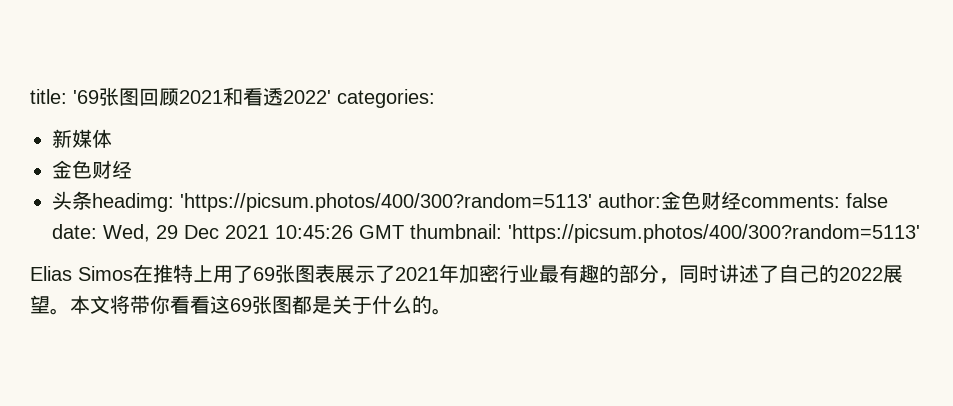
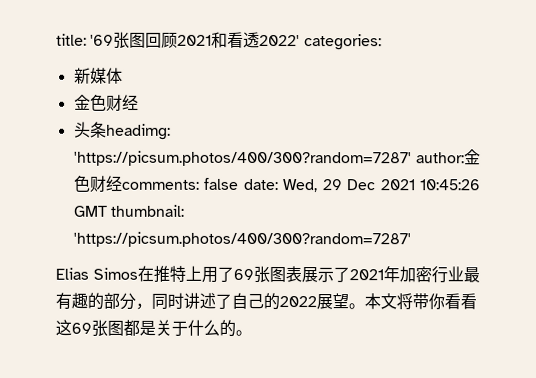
[180,193,592,212] 'https://picsum.photos/400/300?random=5113' -> [73,150,412,167] 'https://picsum.photos/400/300?random=7287'
[508,224,920,243] 'https://picsum.photos/400/300?random=5113' -> [72,231,411,248] 'https://picsum.photos/400/300?random=7287'

